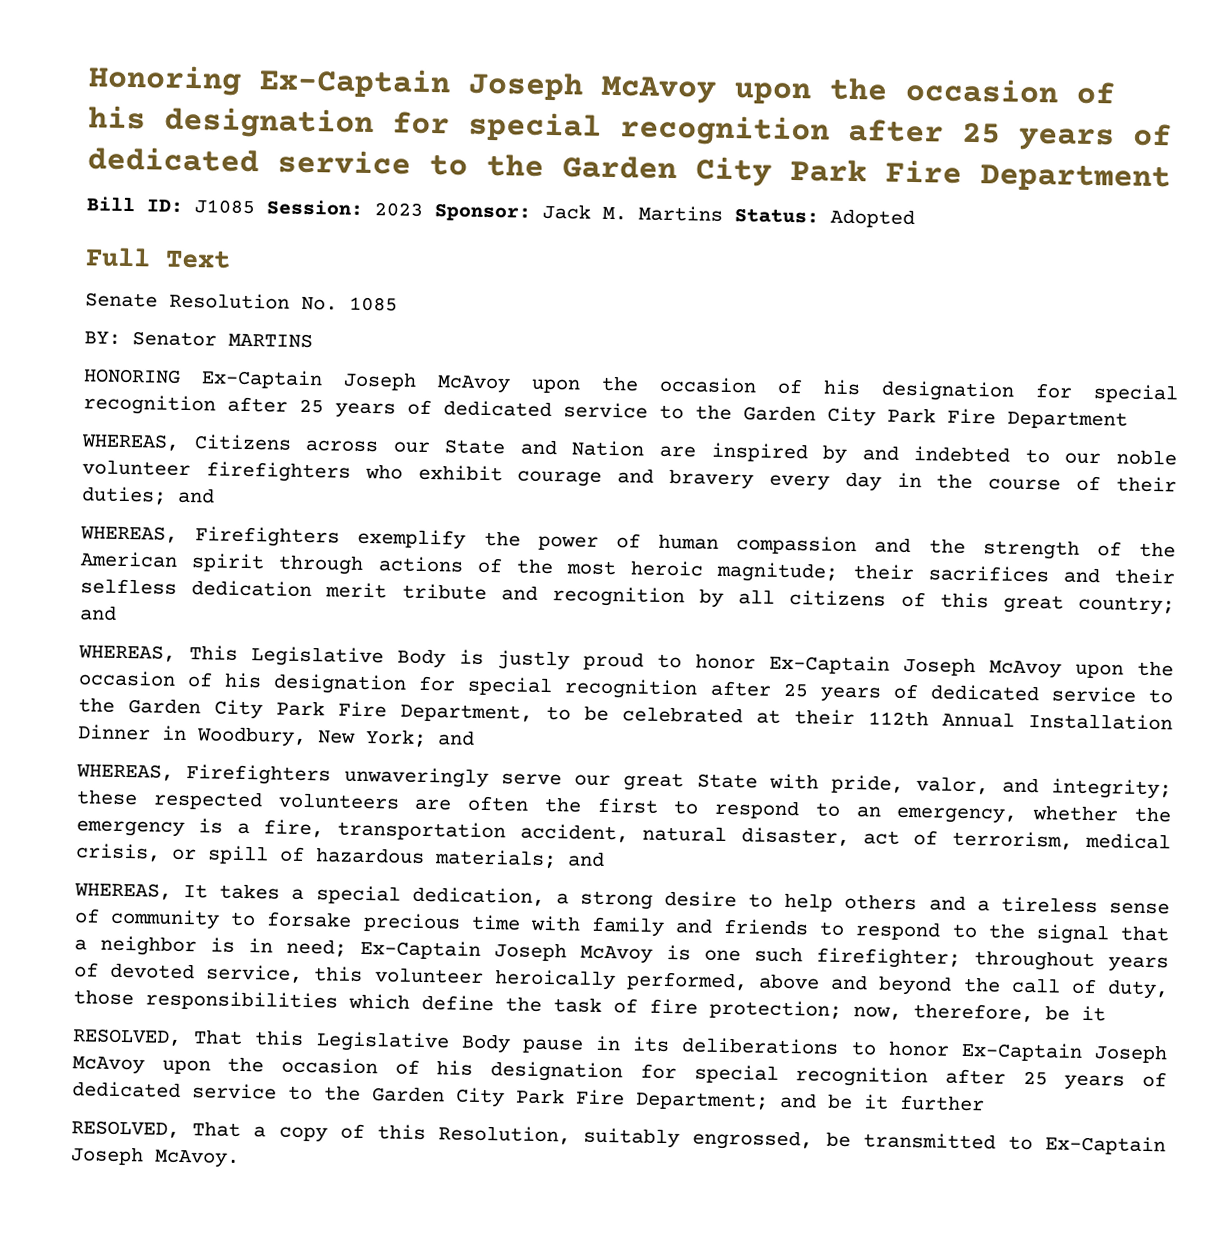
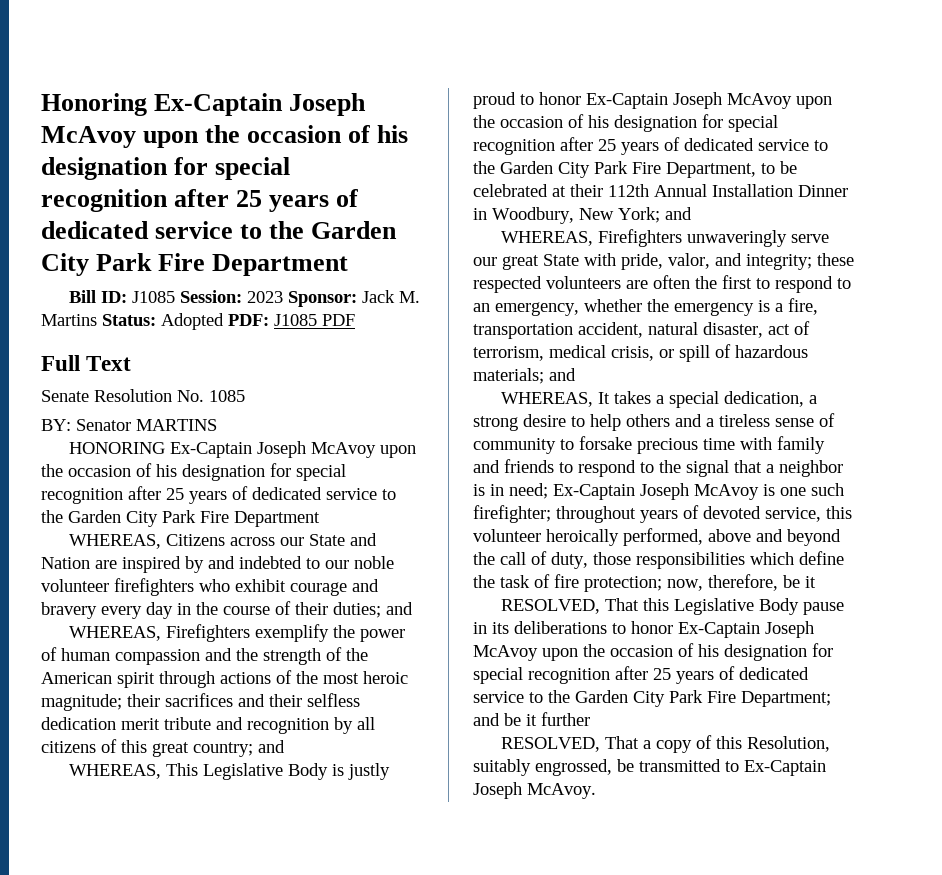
(915, 218) none -> [228,314,355,326] PDF: J1085 PDF

